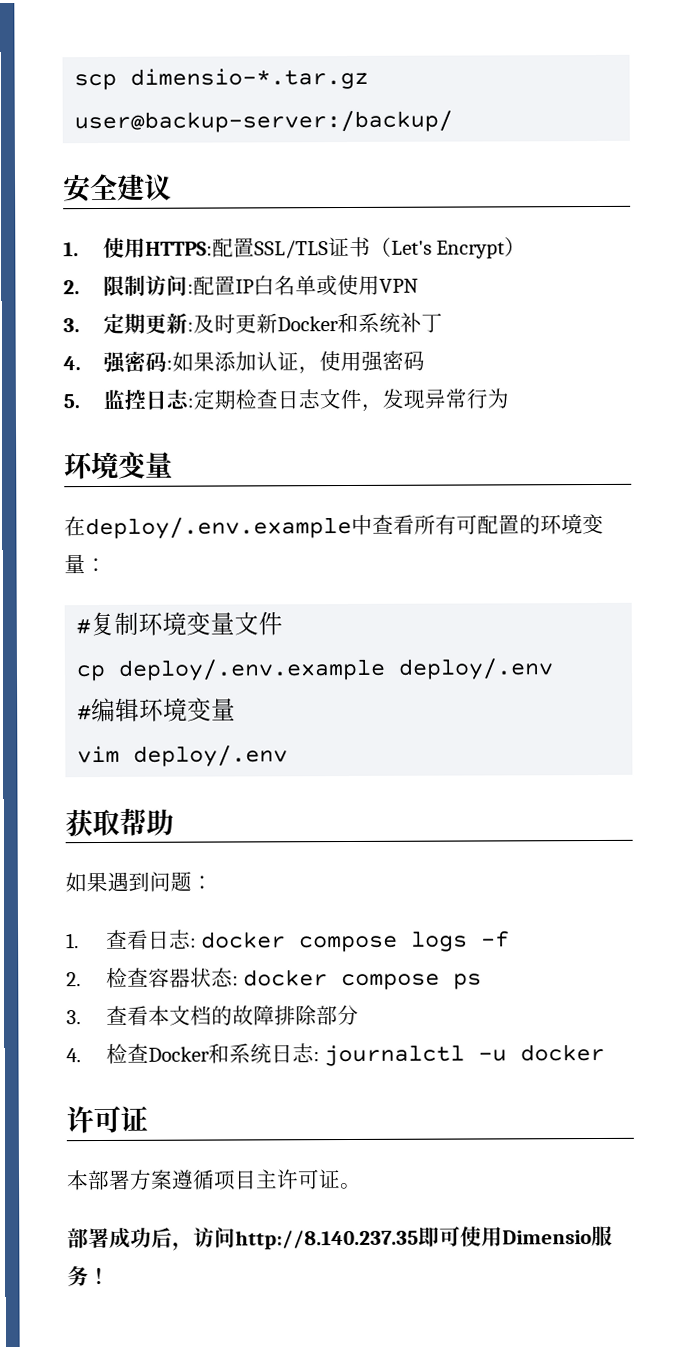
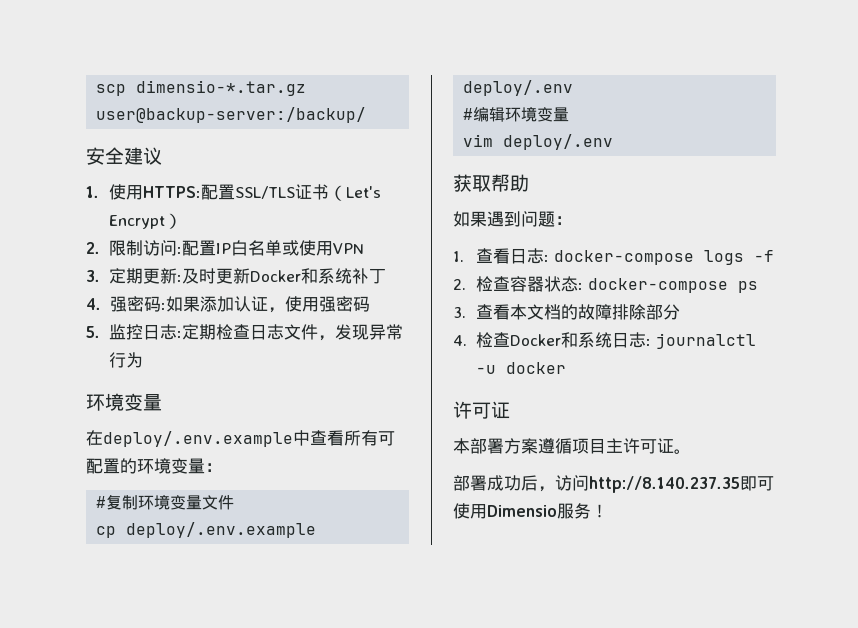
[201,931,399,953] docker compose -> [554,250,695,265] docker-compose
[243,969,441,991] docker compose -> [588,278,729,293] docker-compose

